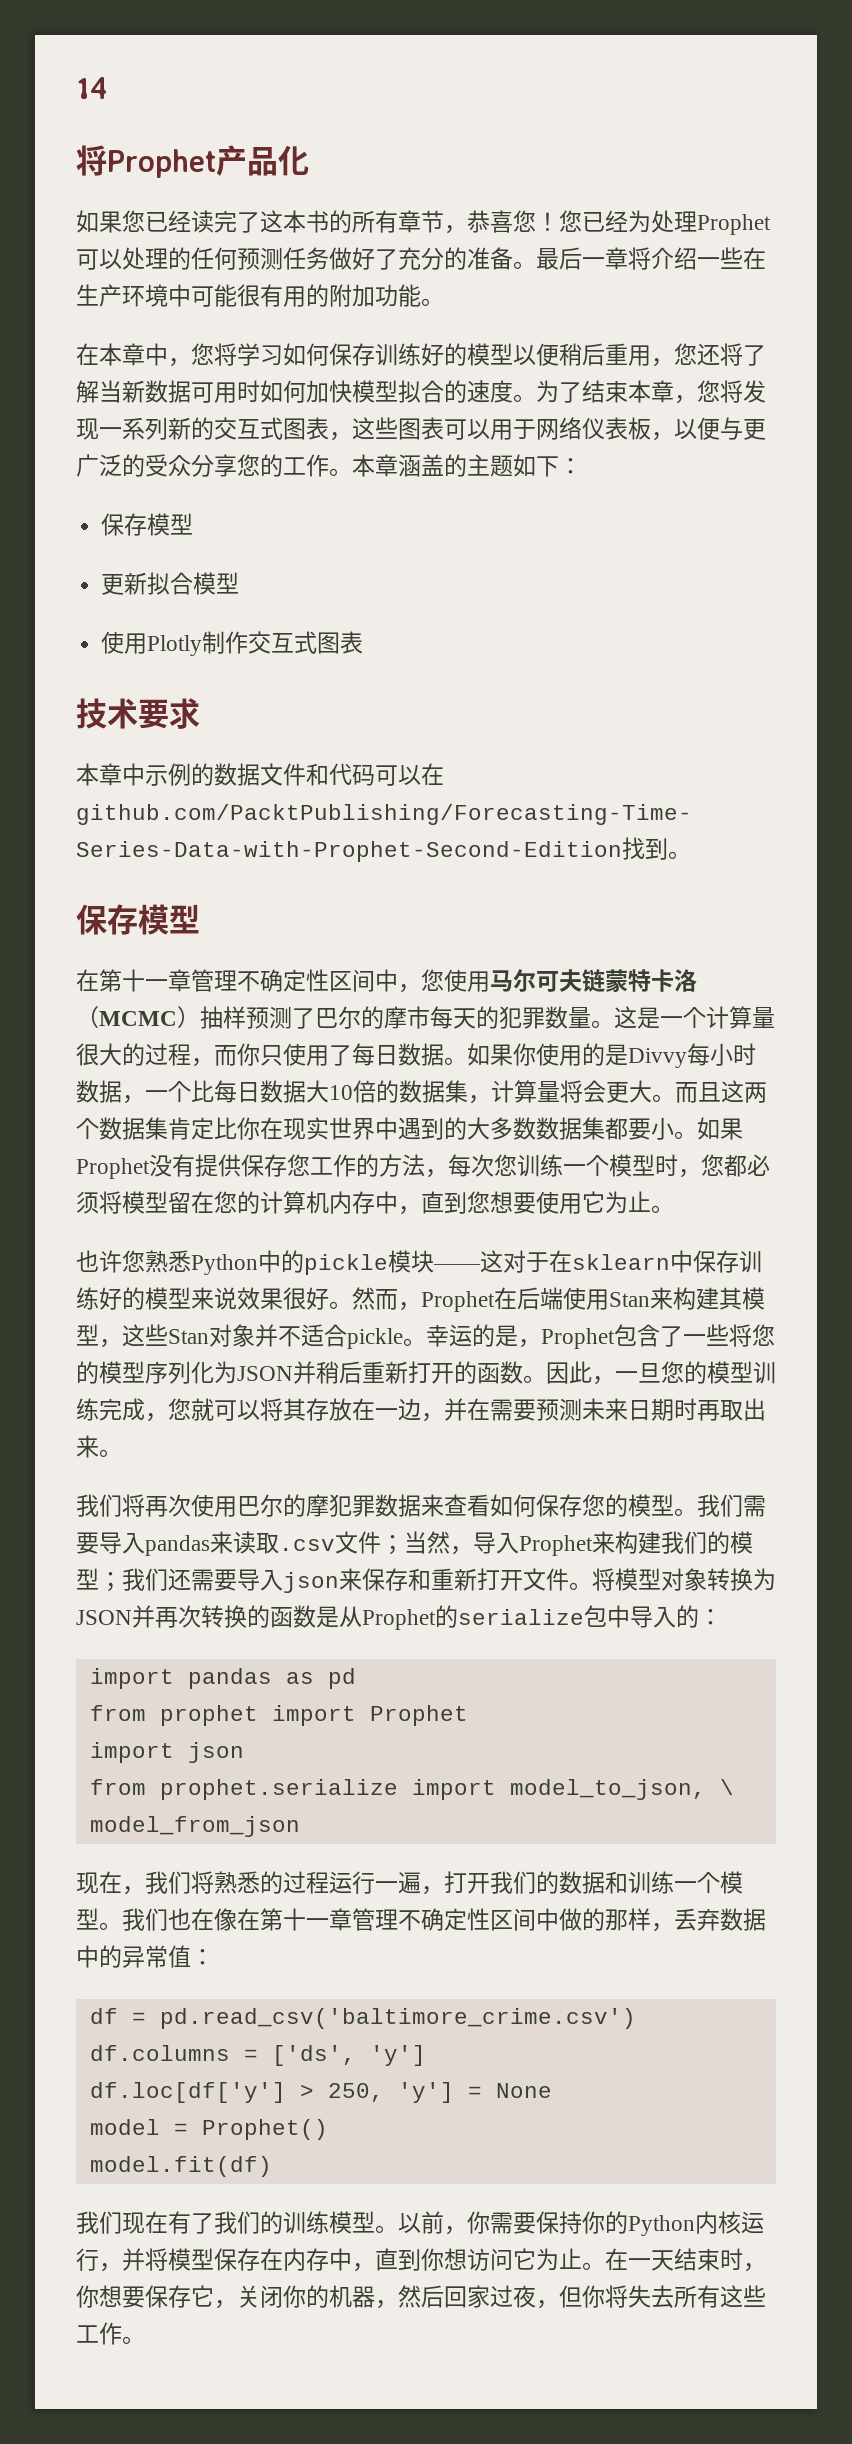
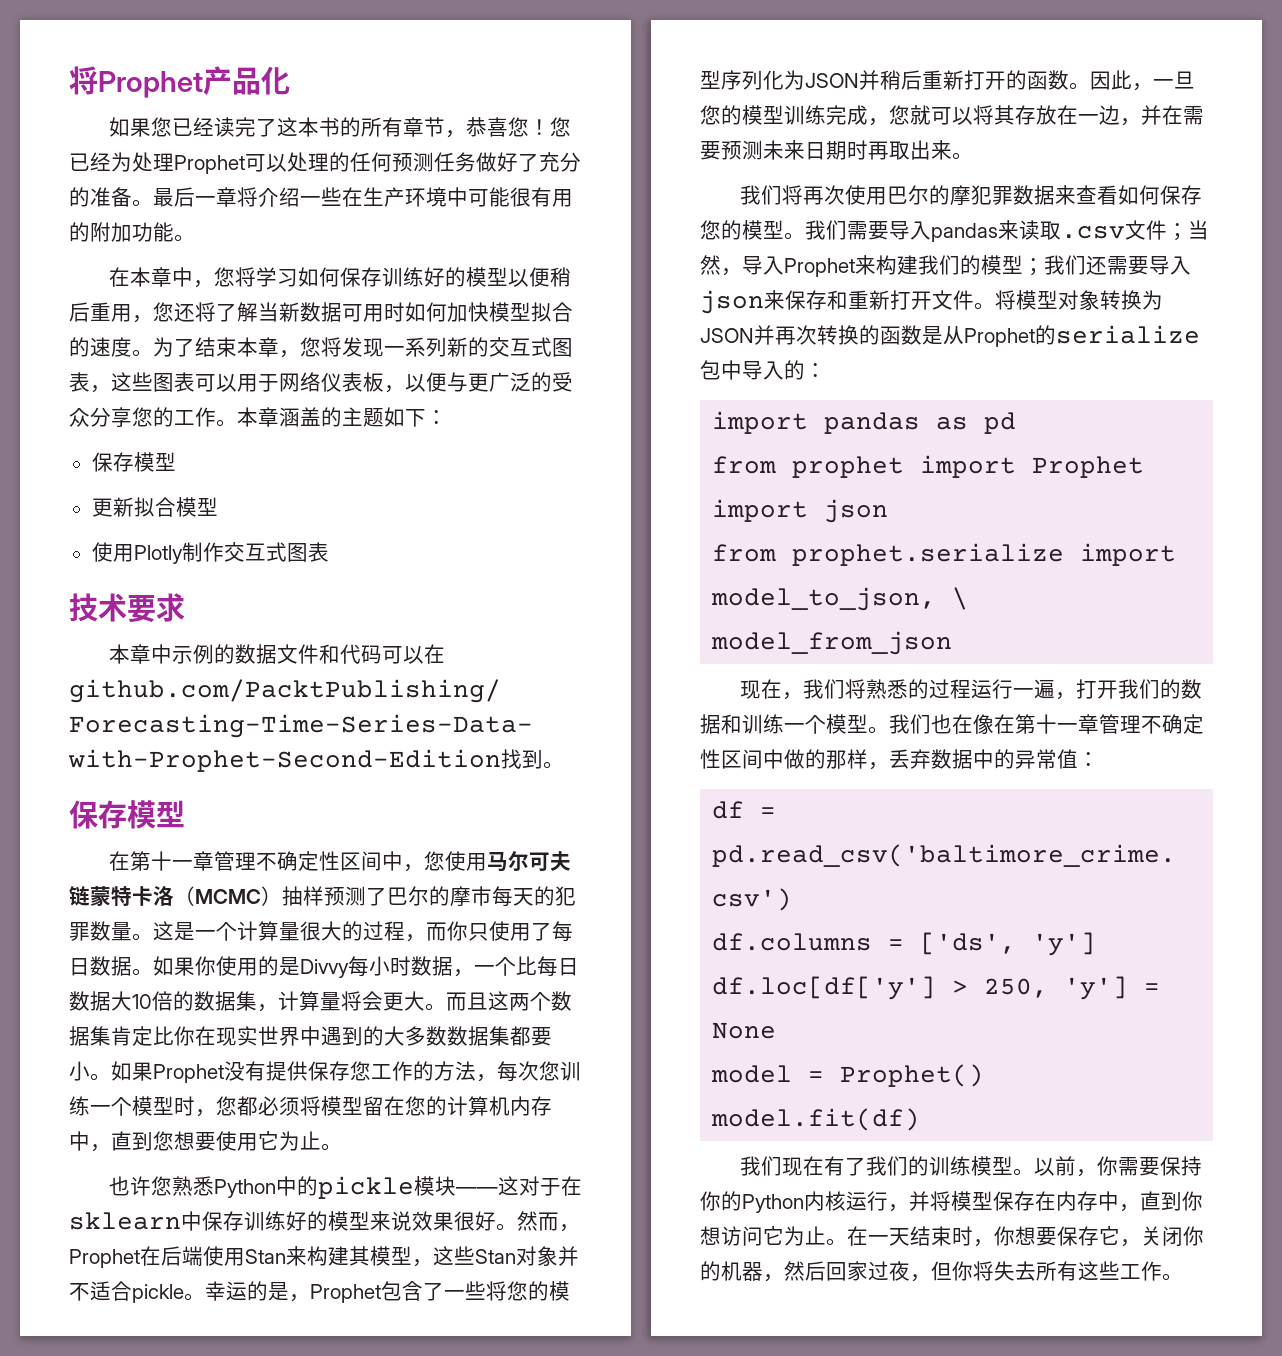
[76,77,107,99] 14 // -> (69, 80) none

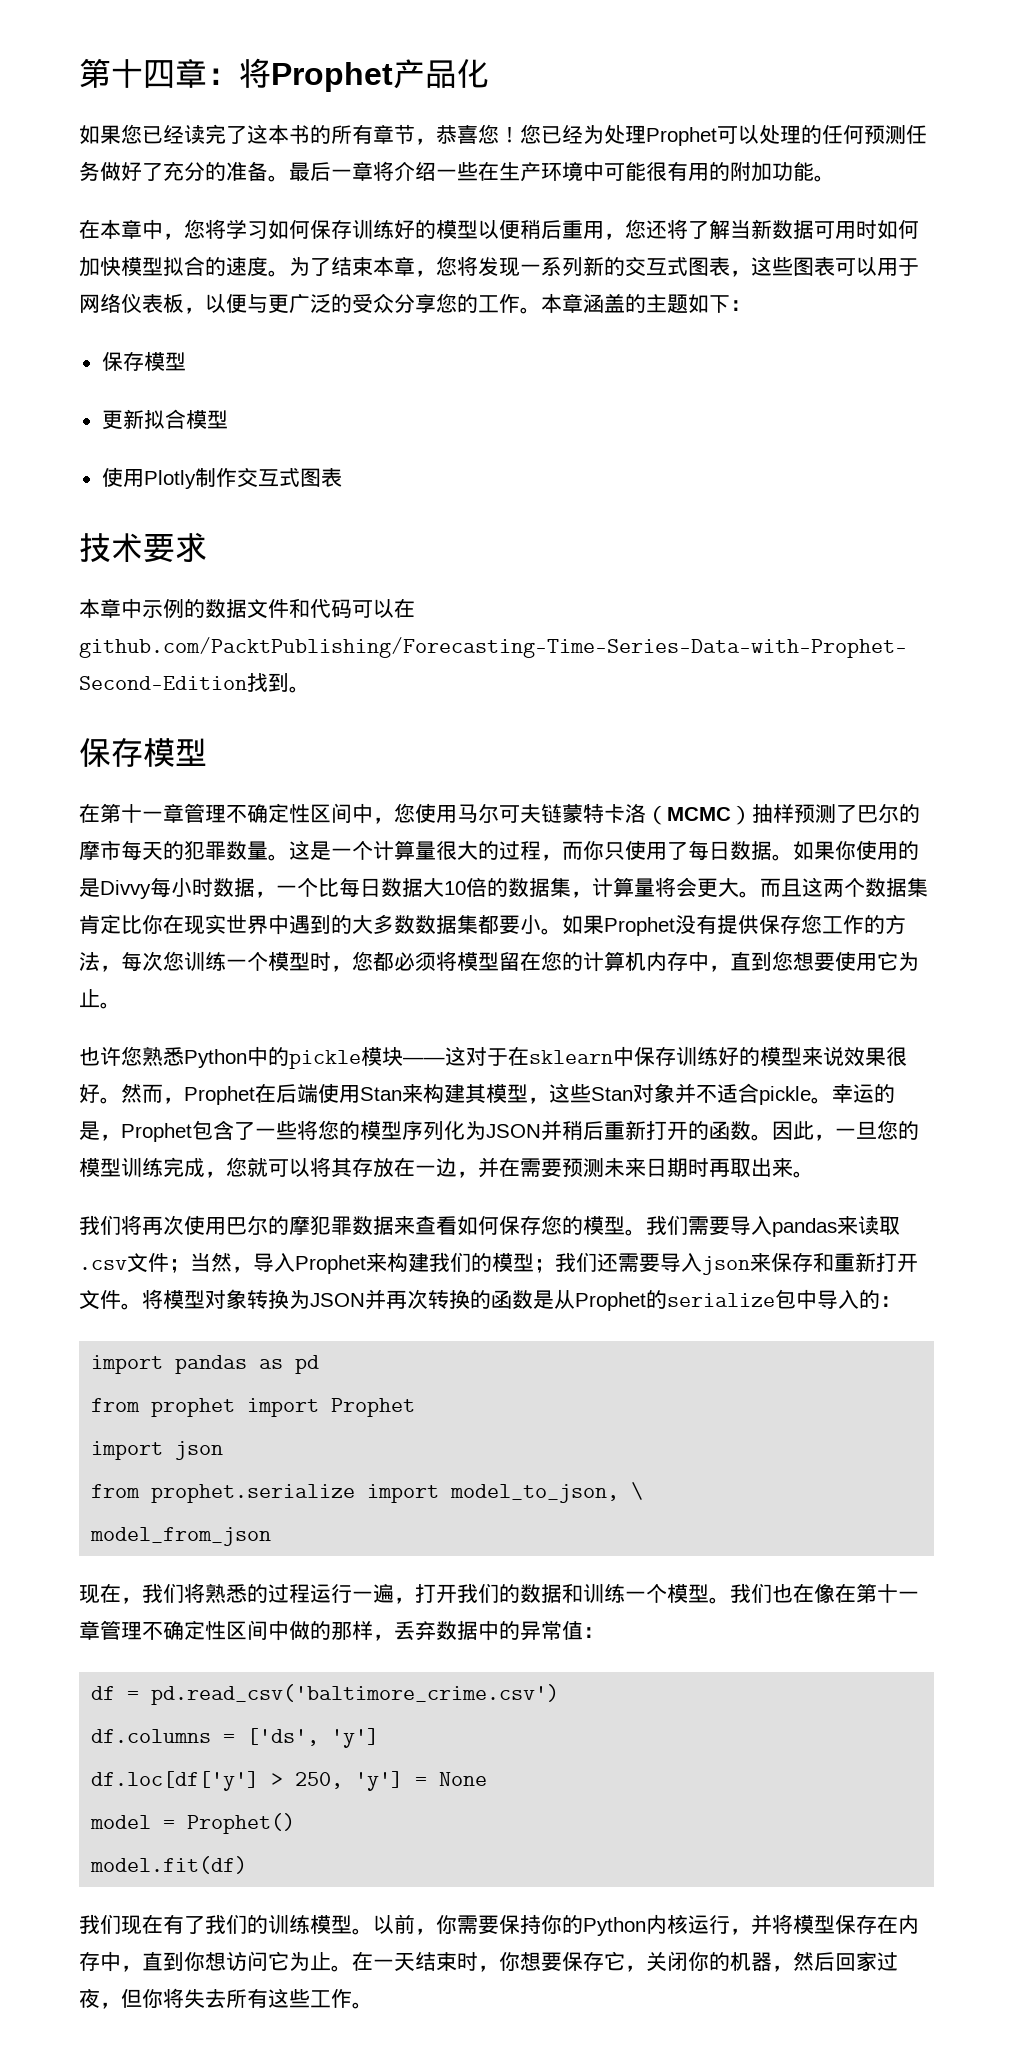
(69, 80) none -> [79,58,239,88] 第十四章：

